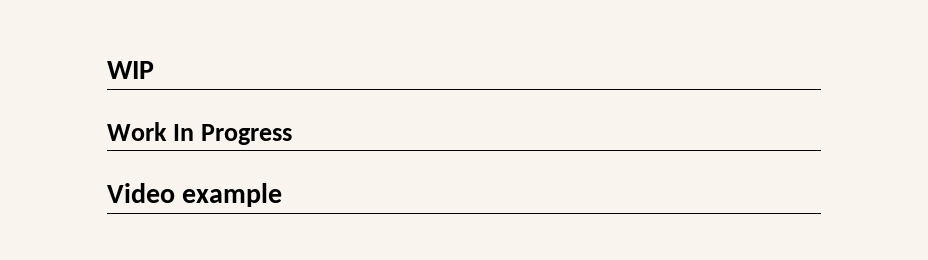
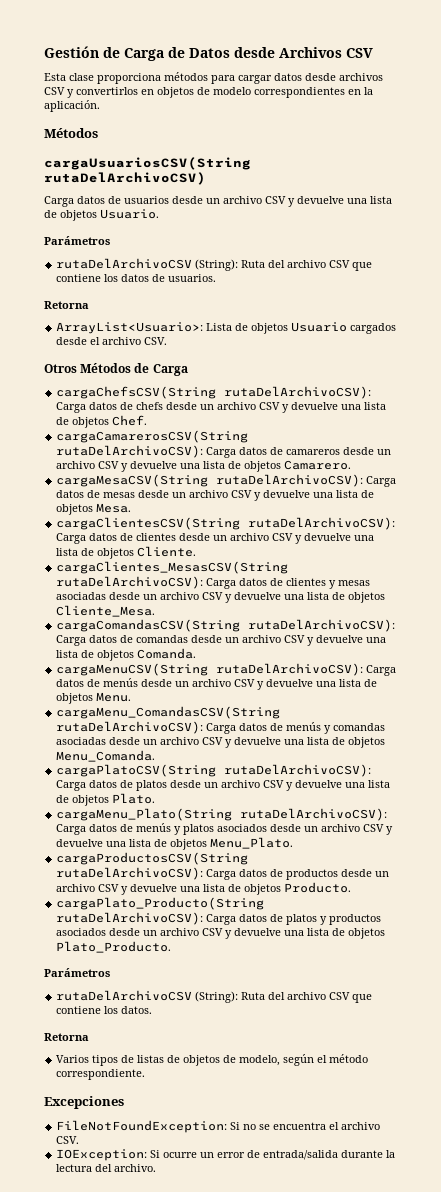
[107,61,154,79] [107,122,292,145] [107,183,283,207] WIP // Work In Progress // Video example -> [44,46,373,61] [44,72,383,84] [44,87,373,98] [44,100,100,112] [44,128,98,138] [44,157,251,170] [44,172,206,185] [44,196,392,207] [44,209,159,221] [44,236,110,245] [56,258,373,271] [56,274,217,282] [44,301,89,309] [56,322,397,334] [56,337,168,345] [44,363,188,376] [56,386,372,399] [56,402,387,413] [56,415,148,428] [56,430,249,443] [56,445,392,458] [56,460,352,472] [56,474,397,487] [56,490,375,501] [56,503,132,515] [56,517,396,530] [56,533,375,544] [56,546,197,559] [56,561,289,574] [56,576,371,589] [56,592,386,603] [56,605,156,617] [56,619,396,632] [56,635,387,646] [56,648,197,661] [56,663,397,676] [56,678,378,690] [56,692,132,704] [56,706,281,719] [56,721,386,734] [56,737,386,748] [56,750,156,762] [56,764,372,777] [56,780,391,791] [56,793,156,806] [56,808,388,821] [56,823,394,835] [56,837,294,850] [56,852,249,865] [56,867,390,880] [56,882,352,895] [56,897,265,910] [56,912,382,925] [56,928,386,939] [56,941,172,953] [44,968,110,977] [56,990,373,1003] [56,1006,153,1014] [44,1033,89,1041] [56,1054,369,1066] [56,1069,146,1080] [44,1096,124,1109] [56,1120,381,1133] [56,1136,80,1144] [56,1149,396,1161] [56,1164,157,1172] Gestión de Carga de Datos desde Archivos CSV // Esta clase proporciona métodos para cargar datos desde archivos CSV y convertirlos en objetos de modelo correspondientes en la aplicación. // Métodos // cargaUsuariosCSV(String rutaDelArchivoCSV) // Carga datos de usuarios desde un archivo CSV y devuelve una lista de objetos Usuario. // Parámetros // rutaDelArchivoCSV (String): Ruta del archivo CSV que contiene los datos de usuarios. // Retorna // ArrayList<Usuario>: Lista de objetos Usuario cargados desde el archivo CSV. // Otros Métodos de Carga // cargaChefsCSV(String rutaDelArchivoCSV): Carga datos de chefs desde un archivo CSV y devuelve una lista de objetos Chef. // cargaCamarerosCSV(String rutaDelArchivoCSV): Carga datos de camareros desde un archivo CSV y devuelve una lista de objetos Camarero. // cargaMesaCSV(String rutaDelArchivoCSV): Carga datos de mesas desde un archivo CSV y devuelve una lista de objetos Mesa. // cargaClientesCSV(String rutaDelArchivoCSV): Carga datos de clientes desde un archivo CSV y devuelve una lista de objetos Cliente. // cargaClientes_MesasCSV(String rutaDelArchivoCSV): Carga datos de clientes y mesas asociadas desde un archivo CSV y devuelve una lista de objetos Cliente_Mesa. // cargaComandasCSV(String rutaDelArchivoCSV): Carga datos de comandas desde un archivo CSV y devuelve una lista de objetos Comanda. // cargaMenuCSV(String rutaDelArchivoCSV): Carga datos de menús desde un archivo CSV y devuelve una lista de objetos Menu. // cargaMenu_ComandasCSV(String rutaDelArchivoCSV): Carga datos de menús y comandas asociadas desde un archivo CSV y devuelve una lista de objetos Menu_Comanda. // cargaPlatoCSV(String rutaDelArchivoCSV): Carga datos de platos desde un archivo CSV y devuelve una lista de objetos Plato. // cargaMenu_Plato(String rutaDelArchivoCSV): Carga datos de menús y platos asociados desde un archivo CSV y devuelve una lista de objetos Menu_Plato. // cargaProductosCSV(String rutaDelArchivoCSV): Carga datos de productos desde un archivo CSV y devuelve una lista de objetos Producto. // cargaPlato_Producto(String rutaDelArchivoCSV): Carga datos de platos y productos asociados desde un archivo CSV y devuelve una lista de objetos Plato_Producto. // Parámetros // rutaDelArchivoCSV (String): Ruta del archivo CSV que contiene los datos. // Retorna // Varios tipos de listas de objetos de modelo, según el método correspondiente. // Excepciones // FileNotFoundException: Si no se encuentra el archivo CSV. // IOException: Si ocurre un error de entrada/salida durante la lectura del archivo.

